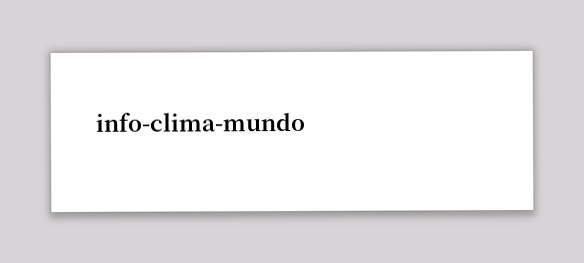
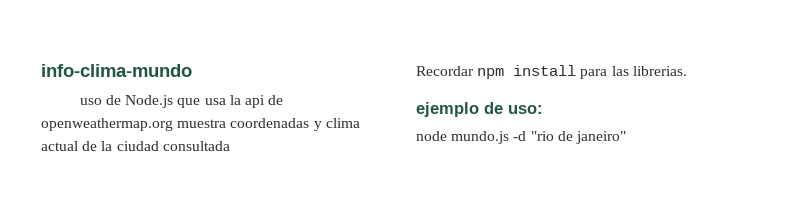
(305, 121) none -> [79,95,284,108] [41,118,360,131] [41,141,230,151] [416,65,687,79] [416,102,543,117] [416,131,626,144] // uso de Node.js que usa la api de openweathermap.org muestra coordenadas y clima actual de la ciudad consultada // Recordar npm install para las librerias. // ejemplo de uso: // node mundo.js -d "rio de janeiro"

